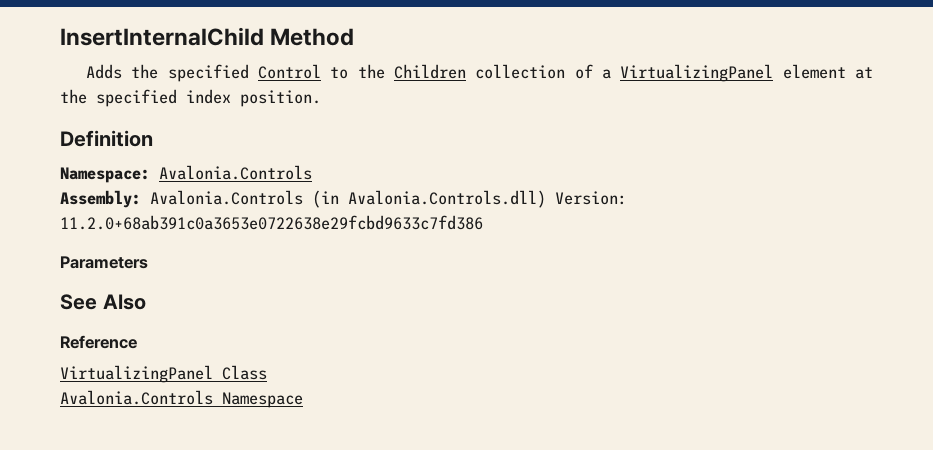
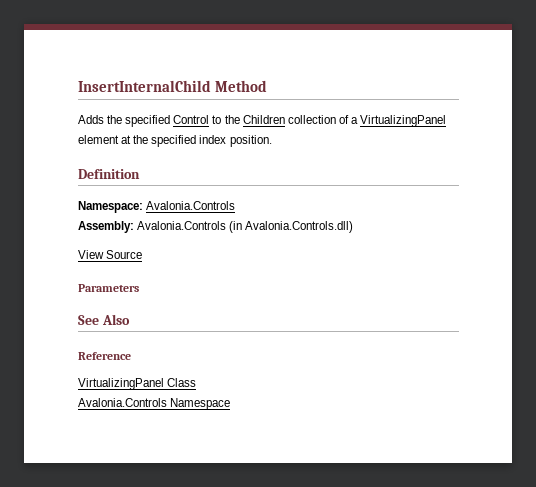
[555,191,627,205] [60,215,483,230] Version: 11.2.0+68ab391c0a3653e0722638e29fcbd9633c7fd386 -> [78,250,143,259] // View Source

